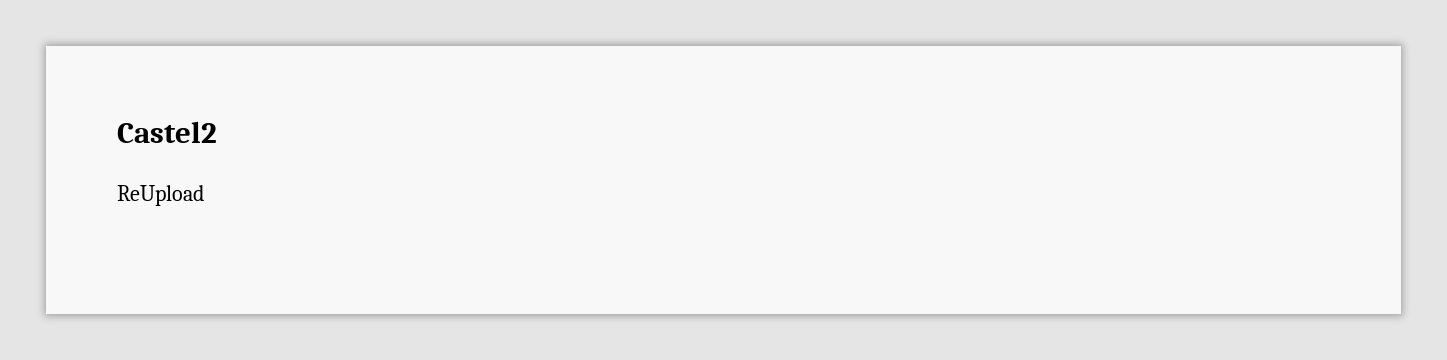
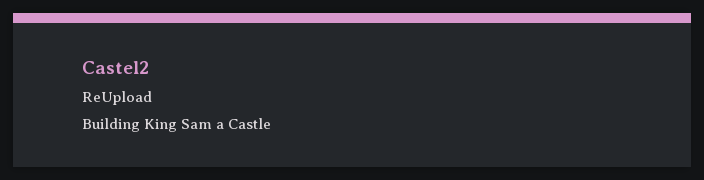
(204, 195) none -> [82,118,272,132] // Building King Sam a Castle

